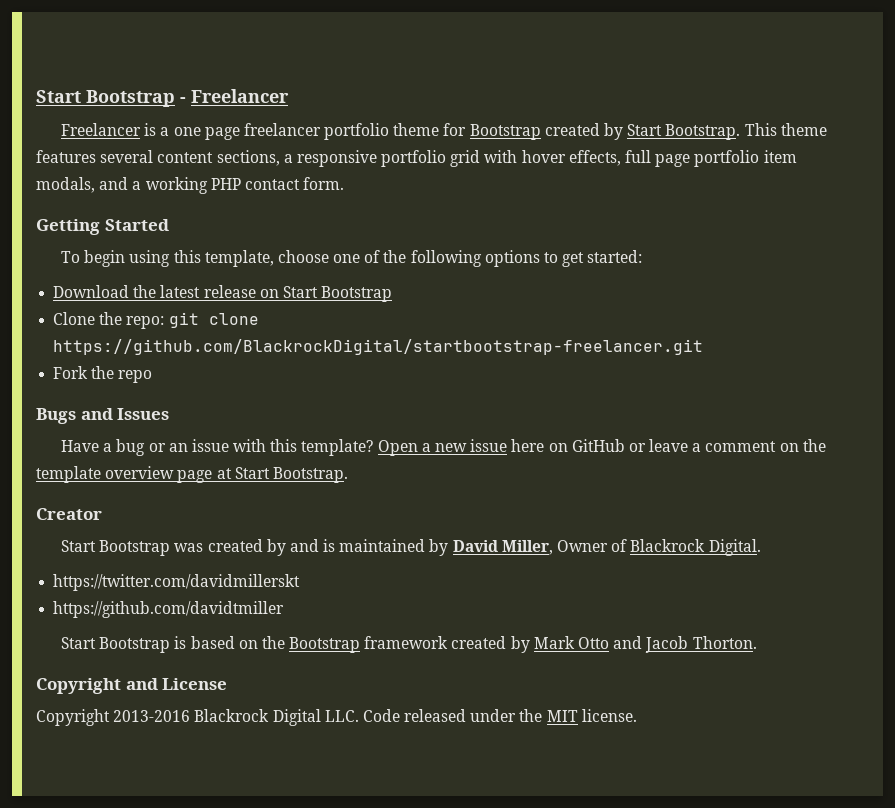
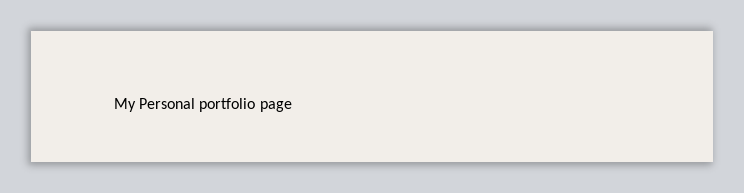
[36,89,289,107] [60,123,827,140] [36,150,797,167] [36,177,345,194] [36,219,169,235] [60,250,643,267] [53,285,393,302] [53,312,259,329] [53,339,704,355] [53,366,153,383] [36,408,170,424] [60,439,826,456] [36,466,348,483] [36,508,102,520] [60,539,761,556] [53,574,301,591] [53,601,285,618] [60,636,757,653] [36,678,228,694] [36,709,637,726] Start Bootstrap - Freelancer // Freelancer is a one page freelancer portfolio theme for Bootstrap created by Start Bootstrap. This theme features several content sections, a responsive portfolio grid with hover effects, full page portfolio item modals, and a working PHP contact form. // Getting Started // To begin using this template, choose one of the following options to get started: // Download the latest release on Start Bootstrap // Clone the repo: git clone https://github.com/BlackrockDigital/startbootstrap-freelancer.git // Fork the repo // Bugs and Issues // Have a bug or an issue with this template? Open a new issue here on GitHub or leave a comment on the template overview page at Start Bootstrap. // Creator // Start Bootstrap was created by and is maintained by David Miller, Owner of Blackrock Digital. // https://twitter.com/davidmillerskt // https://github.com/davidtmiller // Start Bootstrap is based on the Bootstrap framework created by Mark Otto and Jacob Thorton. // Copyright and License // Copyright 2013-2016 Blackrock Digital LLC. Code released under the MIT license. -> [114,98,292,112] My Personal portfolio page

